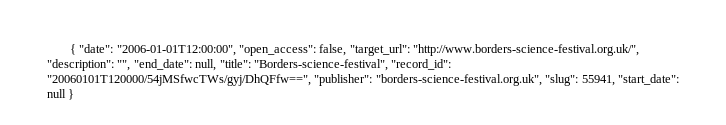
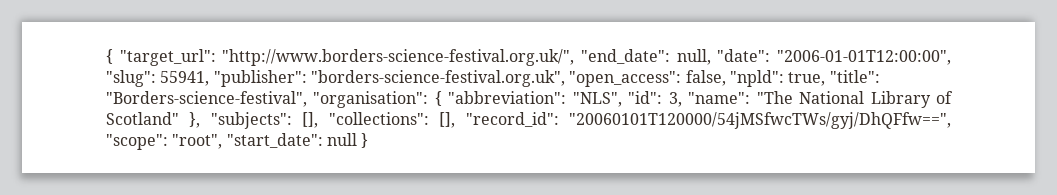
[69,44,639,56] [47,59,452,71] [47,74,615,86] { "date": "2006-01-01T12:00:00", "open_access": false, "target_url": "http://www.borders-science-festival.org.uk/", "description": "", "end_date": null, "title": "Borders-science-festival", "record_id": "20060101T120000/54jMSfwcTWs/gyj/DhQFfw==", "publisher": "borders-science-festival.org.uk", "slug": 55941, -> [106,49,951,66] [106,70,880,87] [106,91,954,108] [106,112,951,129] [106,134,223,150] { "target_url": "http://www.borders-science-festival.org.uk/", "end_date": null, "date": "2006-01-01T12:00:00", "slug": 55941, "publisher": "borders-science-festival.org.uk", "open_access": false, "npld": true, "title": "Borders-science-festival", "organisation": { "abbreviation": "NLS", "id": 3, "name": "The National Library of Scotland" }, "subjects": [], "collections": [], "record_id": "20060101T120000/54jMSfwcTWs/gyj/DhQFfw==", "scope": "root",

